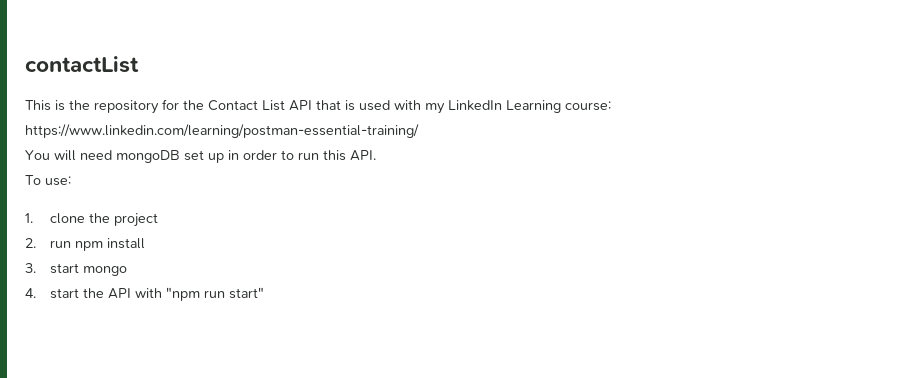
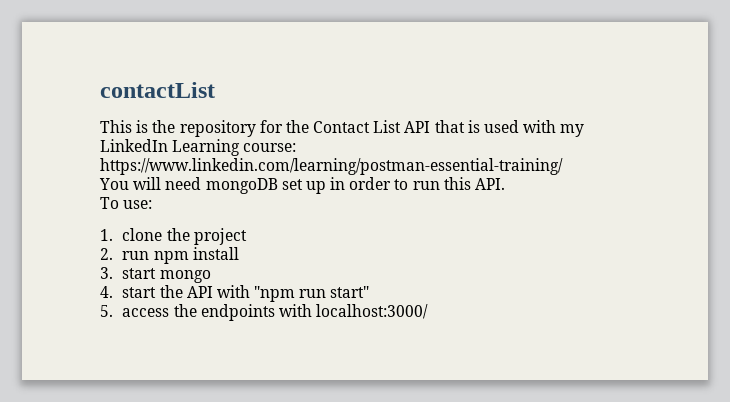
(265, 293) none -> [100,304,429,321] // 5. access the endpoints with localhost:3000/

